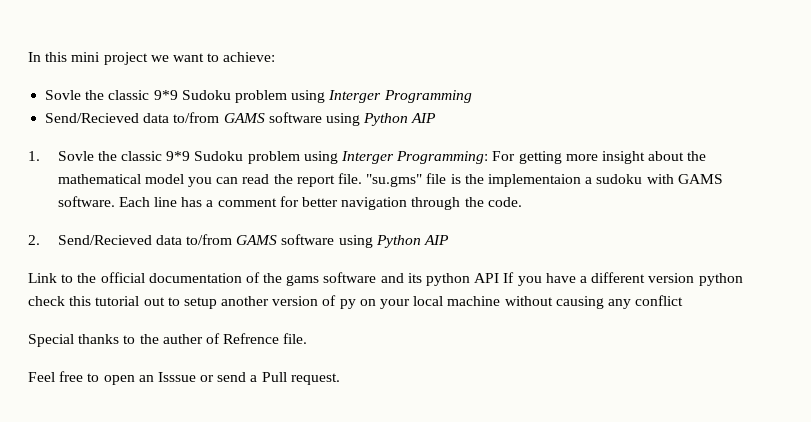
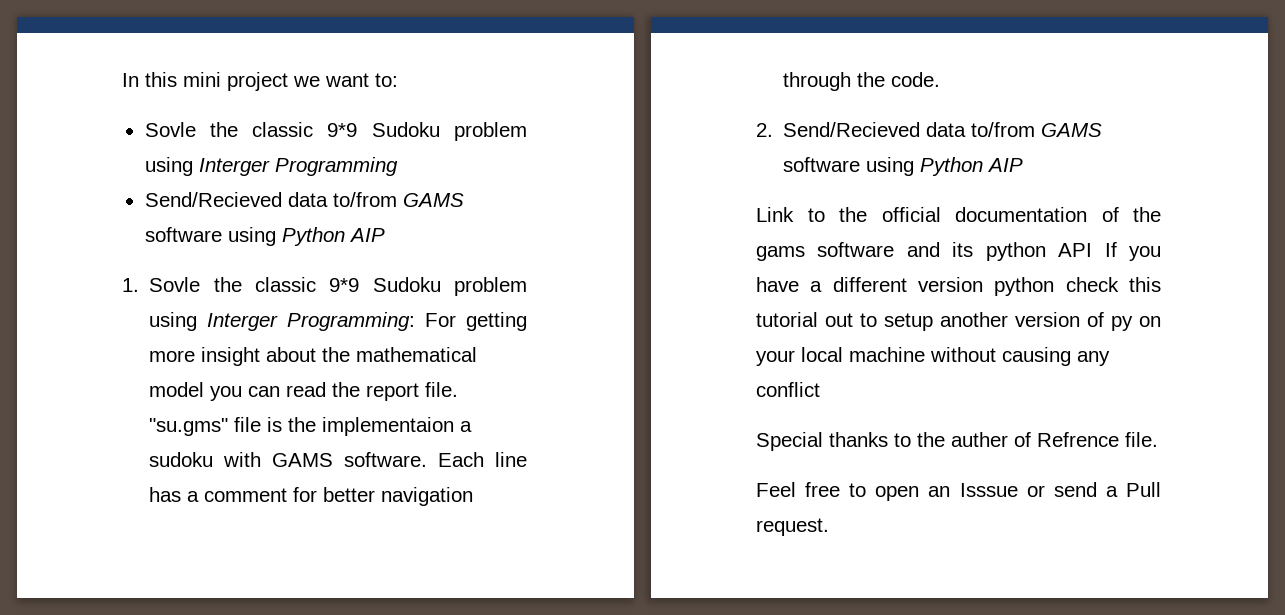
[207,52,276,62] to achieve: -> [375,73,398,87] to:

